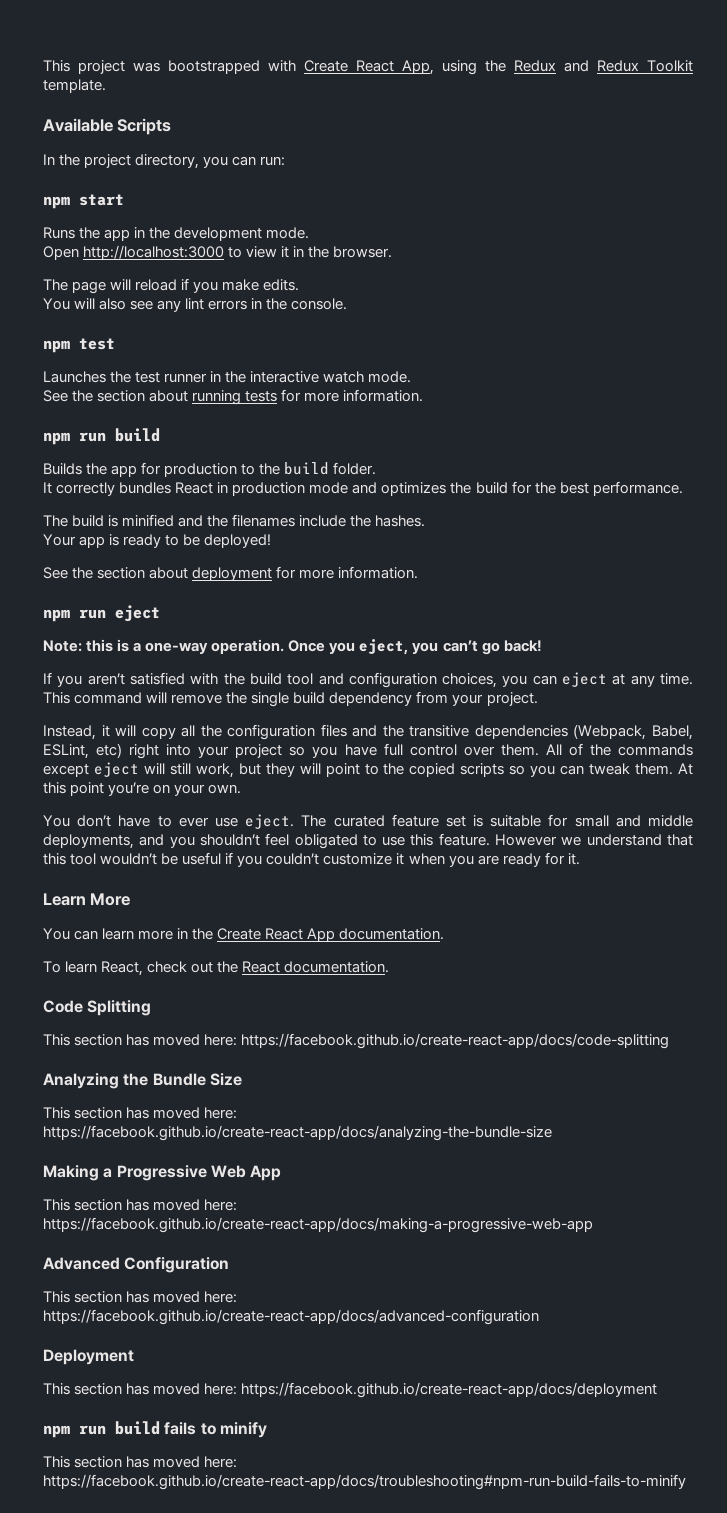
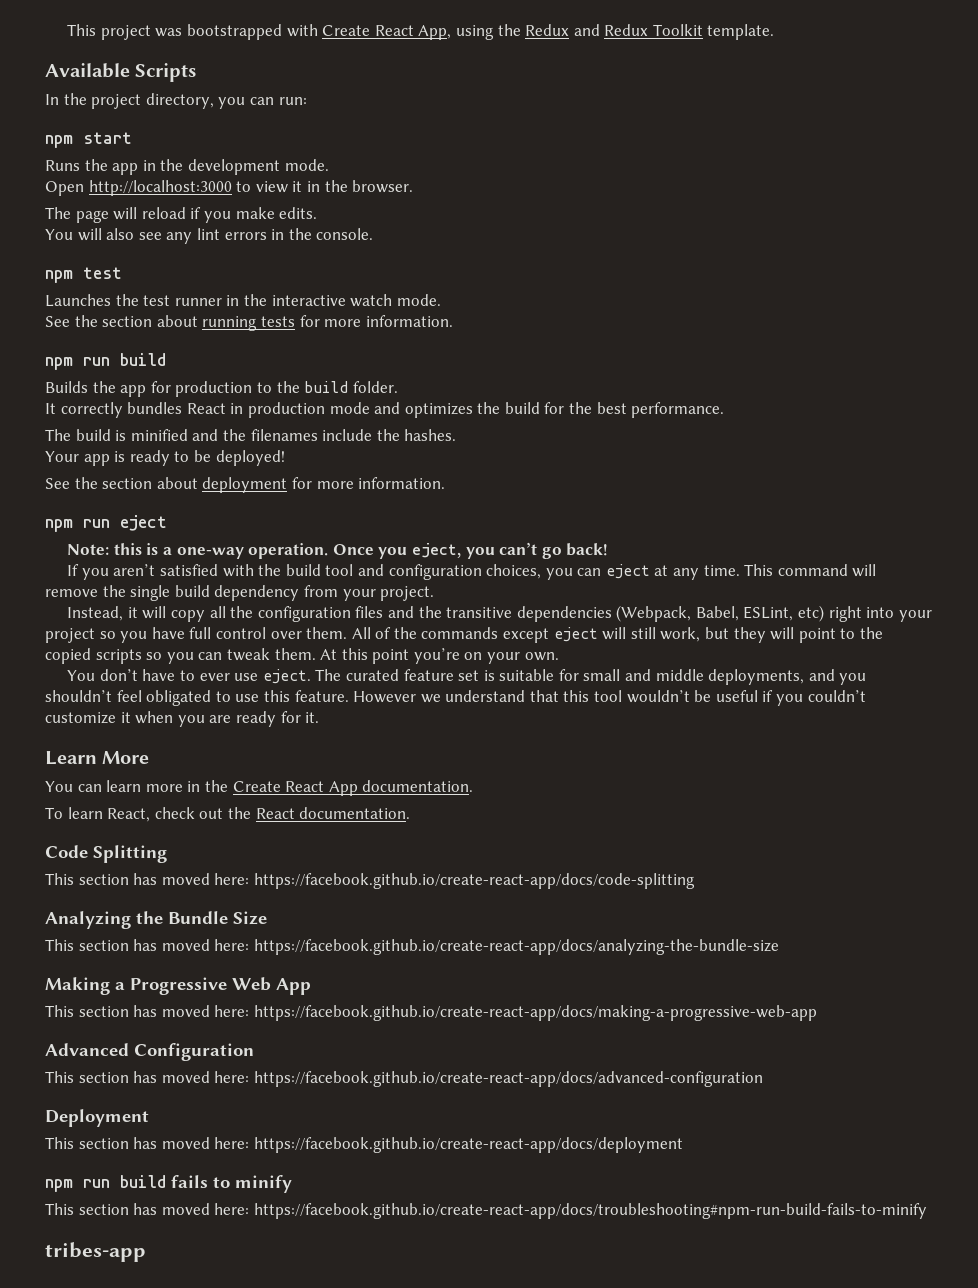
(686, 1482) none -> [45,1242,146,1262] // tribes-app

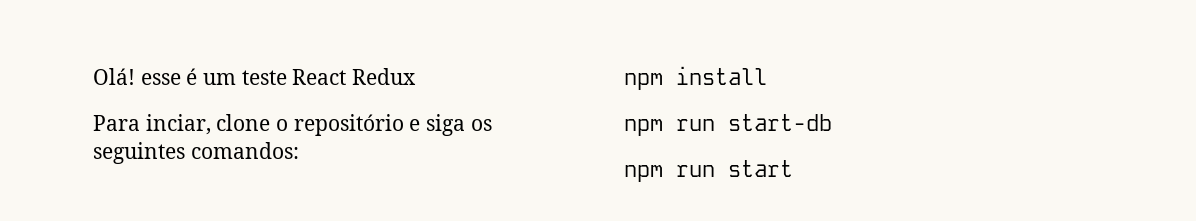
[67,24,775,40] [45,63,197,82] [45,93,307,109] [45,132,132,148] [45,159,329,175] [45,180,414,196] [45,207,318,223] [45,228,374,244] [45,267,122,283] [45,294,441,307] [45,315,453,331] [45,353,166,370] [45,381,398,397] [45,402,725,418] [45,429,457,441] [45,450,285,466] [45,477,446,493] [45,515,167,532] [67,542,609,559] [67,564,877,580] [45,585,435,601] [67,605,932,622] [45,627,883,643] [45,648,559,664] [67,669,867,685] [45,690,866,706] [45,711,320,727] [45,751,150,765] [45,780,474,796] [45,807,411,822] [45,845,167,863] [45,873,695,889] [45,911,267,929] [45,939,779,955] [45,977,311,995] [45,1005,817,1021] [45,1043,254,1061] [45,1071,763,1087] [45,1109,149,1127] [45,1137,683,1153] [45,1175,292,1193] [45,1203,927,1219] [45,1242,146,1262] This project was bootstrapped with Create React App, using the Redux and Redux Toolkit template. // Available Scripts // In the project directory, you can run: // npm start // Runs the app in the development mode. // Open http://localhost:3000 to view it in the browser. // The page will reload if you make edits. // You will also see any lint errors in the console. // npm test // Launches the test runner in the interactive watch mode. // See the section about running tests for more information. // npm run build // Builds the app for production to the build folder. // It correctly bundles React in production mode and optimizes the build for the best performance. // The build is minified and the filenames include the hashes. // Your app is ready to be deployed! // See the section about deployment for more information. // npm run eject // Note: this is a one-way operation. Once you eject, you can’t go back! // If you aren’t satisfied with the build tool and configuration choices, you can eject at any time. This command will remove the single build dependency from your project. // Instead, it will copy all the configuration files and the transitive dependencies (Webpack, Babel, ESLint, etc) right into your project so you have full control over them. All of the commands except eject will still work, but they will point to the copied scripts so you can tweak them. At this point you’re on your own. // You don’t have to ever use eject. The curated feature set is suitable for small and middle deployments, and you shouldn’t feel obligated to use this feature. However we understand that this tool wouldn’t be useful if you couldn’t customize it when you are ready for it. // Learn More // You can learn more in the Create React App documentation. // To learn React, check out the React documentation. // Code Splitting // This section has moved here: https://facebook.github.io/create-react-app/docs/code-splitting // Analyzing the Bundle Size // This section has moved here: https://facebook.github.io/create-react-app/docs/analyzing-the-bundle-size // Making a Progressive Web App // This section has moved here: https://facebook.github.io/create-react-app/docs/making-a-progressive-web-app // Advanced Configuration // This section has moved here: https://facebook.github.io/create-react-app/docs/advanced-configuration // Deployment // This section has moved here: https://facebook.github.io/create-react-app/docs/deployment // npm run build fails to minify // This section has moved here: https://facebook.github.io/create-react-app/docs/troubleshooting#npm-run-build-fails-to-minify // tribes-app -> [93,68,417,85] [93,114,492,136] [93,142,299,164] [624,66,767,90] [624,114,832,136] [624,160,793,182] Olá! esse é um teste React Redux // Para inciar, clone o repositório e siga os seguintes comandos: // npm install // npm run start-db // npm run start

